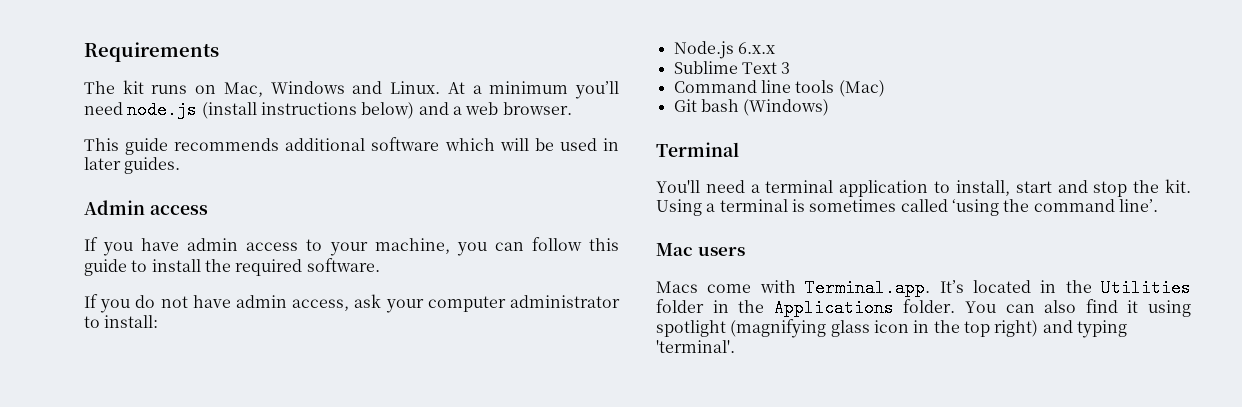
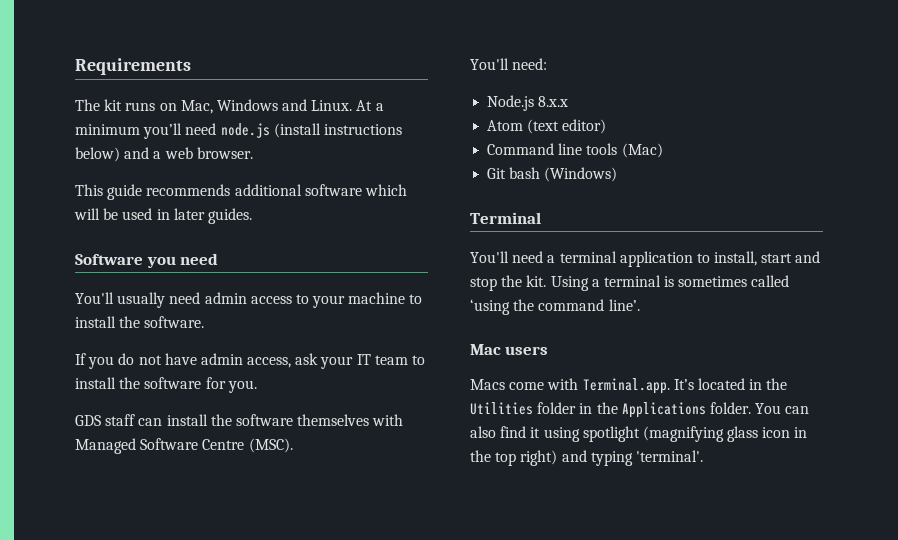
[84,200,208,215] [84,237,620,256] [84,259,303,276] Admin access // If you have admin access to your machine, you can follow this guide to install the required -> [75,253,219,268] [75,292,423,308] [75,316,141,328] Software you need // You'll usually need admin access to your machine to install the
[427,295,620,312] [84,315,159,328] [673,41,775,59] [673,61,791,74] computer administrator to install: // Node.js 6.x.x // Sublime Text 3 -> [356,354,426,365] [75,377,257,393] [75,414,404,426] [75,438,293,454] [470,58,548,70] [487,95,569,111] [487,119,607,134] IT team to install the software for you. // GDS staff can install the software themselves with Managed Software Centre (MSC). // You'll need: // Node.js 8.x.x // Atom (text editor)

